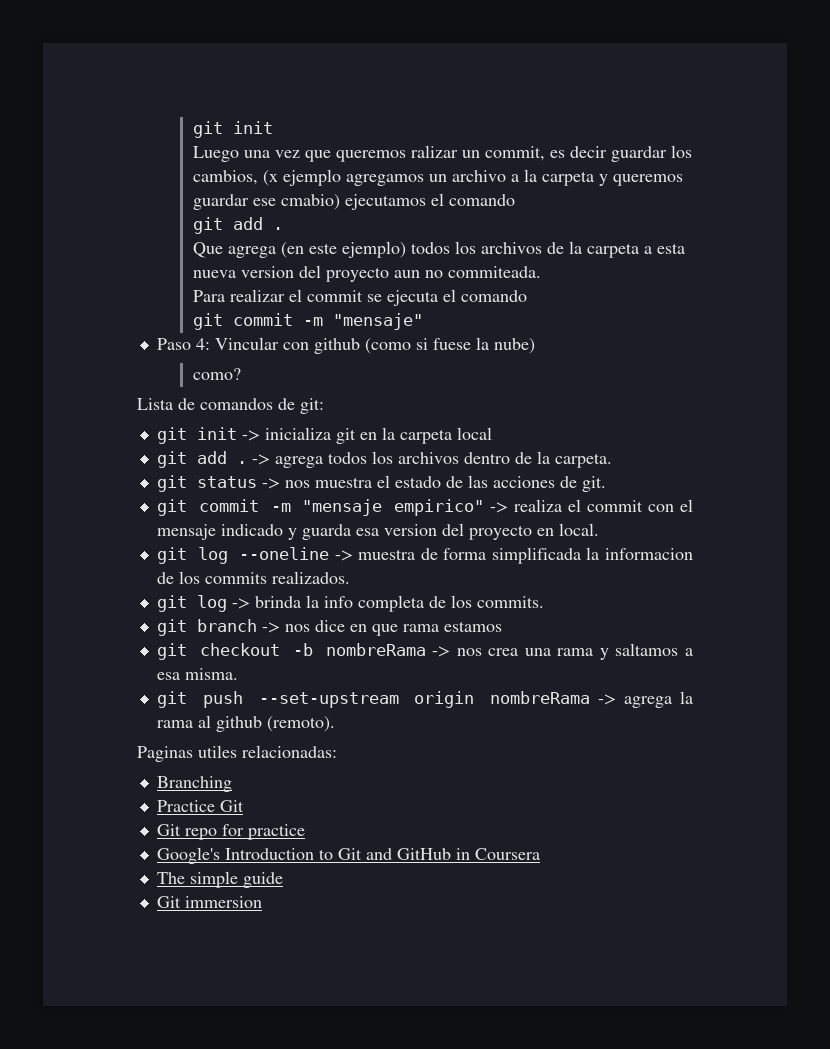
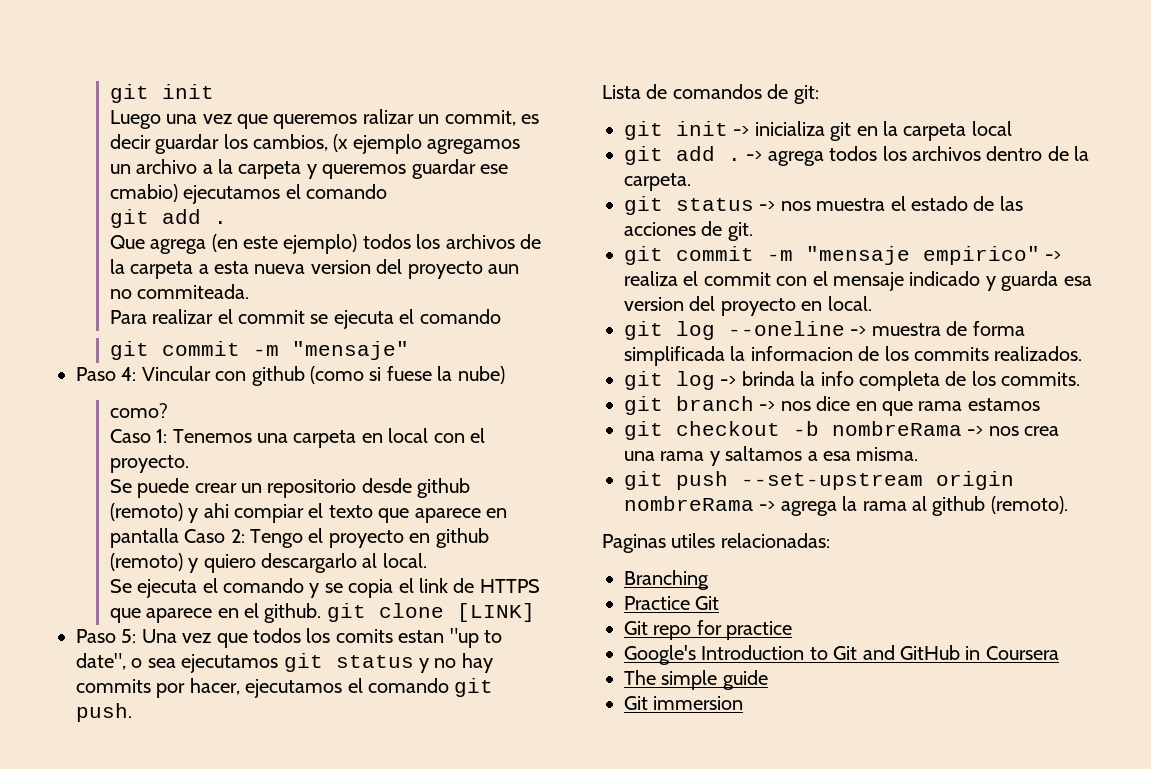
(241, 374) none -> [109,428,485,448] [109,455,189,473] [109,478,471,498] [109,503,507,523] [109,528,489,548] [109,553,427,573] [109,578,540,598] [109,603,535,623] [76,628,502,648] [76,653,493,673] [76,678,494,698] [76,703,132,722] // Caso 1: Tenemos una carpeta en local con el proyecto. // Se puede crear un repositorio desde github (remoto) y ahi compiar el texto que aparece en pantalla Caso 2: Tengo el proyecto en github (remoto) y quiero descargarlo al local. // Se ejecuta el comando y se copia el link de HTTPS que aparece en el github. git clone [LINK] // Paso 5: Una vez que todos los comits estan "up to date", o sea ejecutamos git status y no hay commits por hacer, ejecutamos el comando git push.

